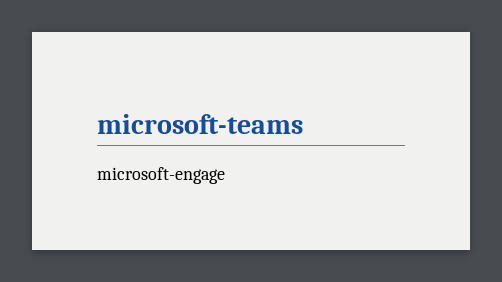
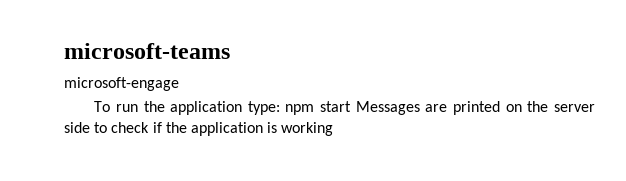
(225, 175) none -> [94,101,595,115] [64,122,334,136] // To run the application type: npm start Messages are printed on the server side to check if the application is working

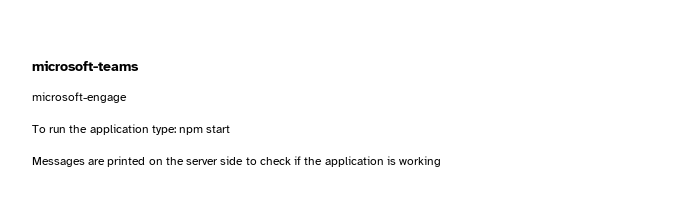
(352, 106) none -> (231, 129) //

